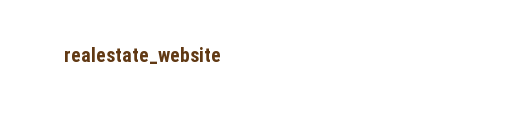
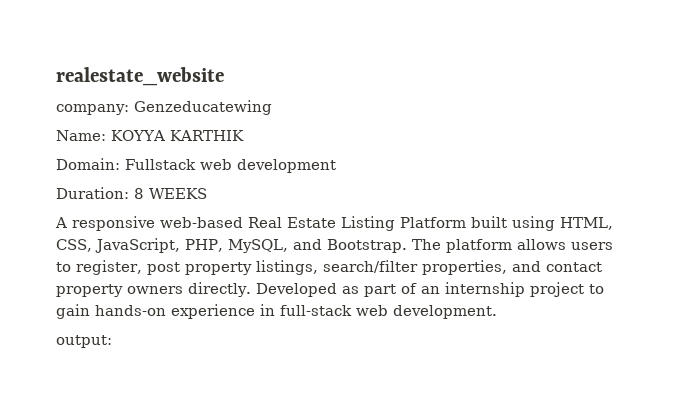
(221, 55) none -> [56,100,272,115] [56,130,244,141] [56,158,336,173] [56,187,207,199] [55,216,613,231] [56,238,613,253] [56,260,602,275] [56,282,604,297] [56,304,497,319] [56,335,112,348] // company: Genzeducatewing // Name: KOYYA KARTHIK // Domain: Fullstack web development // Duration: 8 WEEKS // A responsive web-based Real Estate Listing Platform built using HTML, CSS, JavaScript, PHP, MySQL, and Bootstrap. The platform allows users to register, post property listings, search/filter properties, and contact property owners directly. Developed as part of an internship project to gain hands-on experience in full-stack web development. // output:

